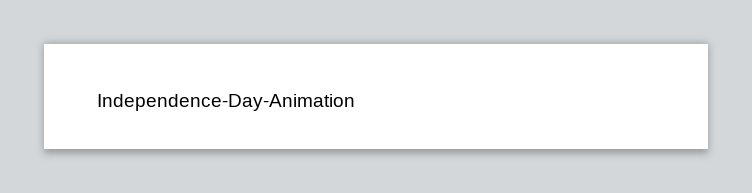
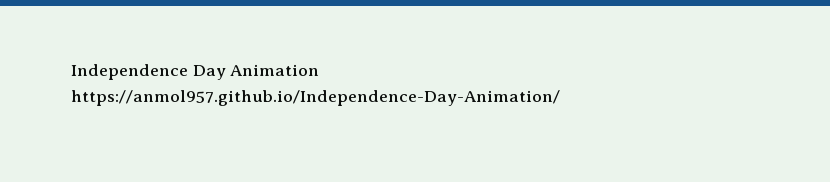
[97,94,355,111] Independence-Day-Animation -> [71,64,320,80] [71,90,560,106] Independence Day Animation https://anmol957.github.io/Independence-Day-Animation/

